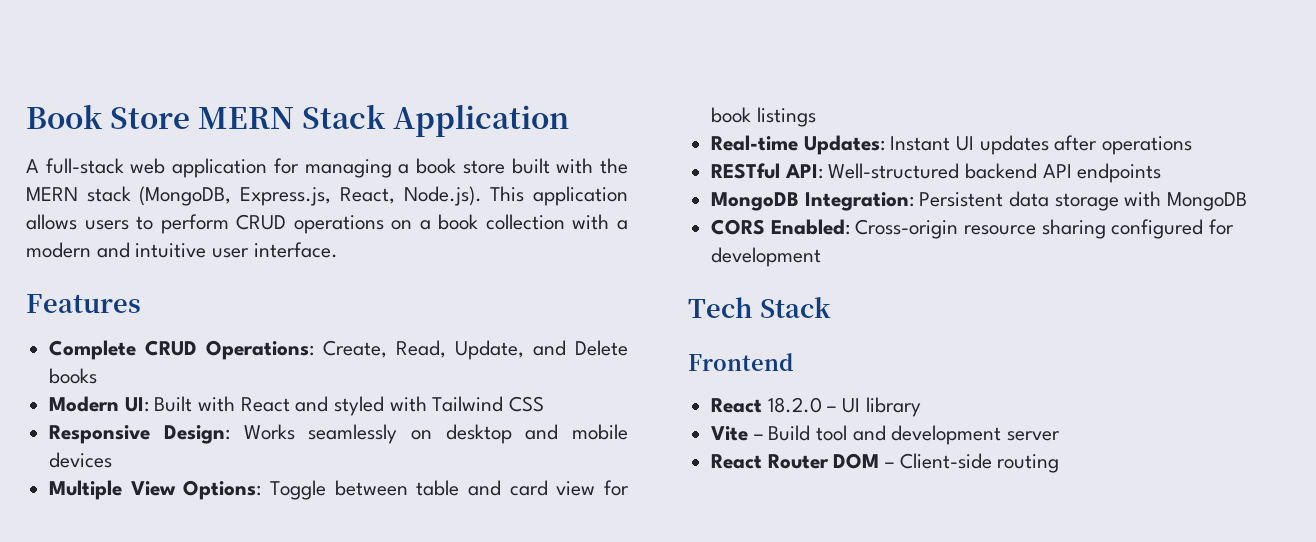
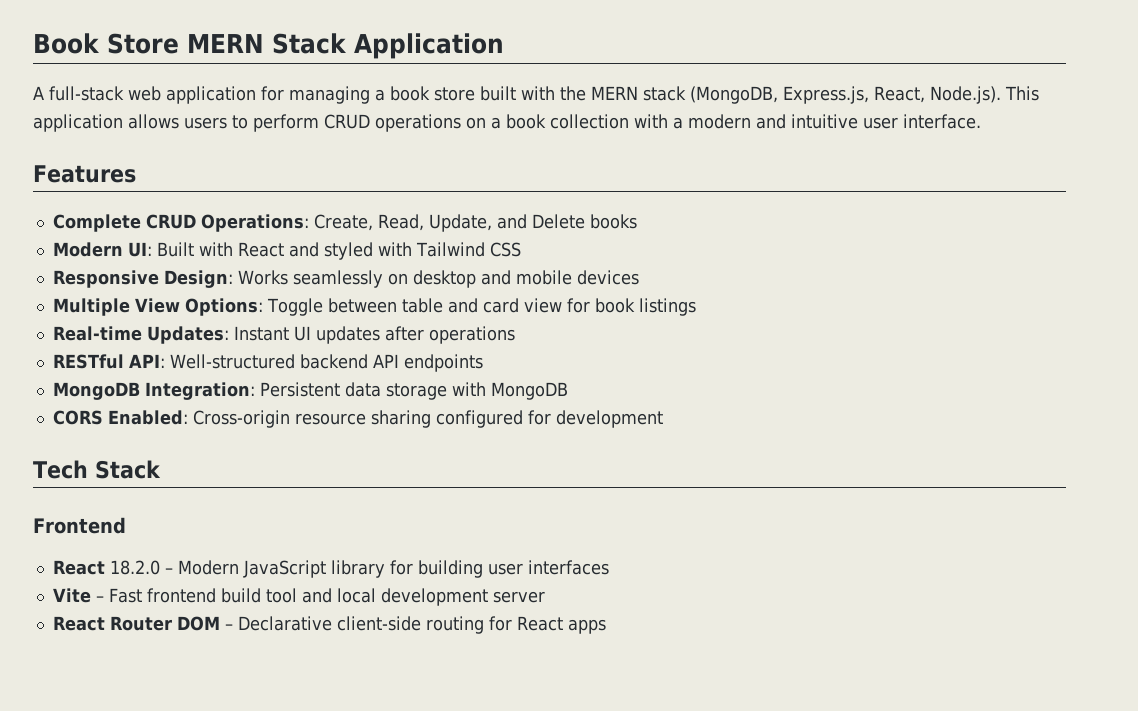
[842,398,861,413] UI -> [177,560,326,578] Modern JavaScript
(921, 407) none -> [389,560,609,578] for building user interfaces
[768,425,811,441] Build -> [108,588,261,603] Fast frontend build
(886, 433) none -> [336,588,376,603] local
[899,453,1060,473] Client-side routing -> [237,616,606,634] Declarative client-side routing for React apps

